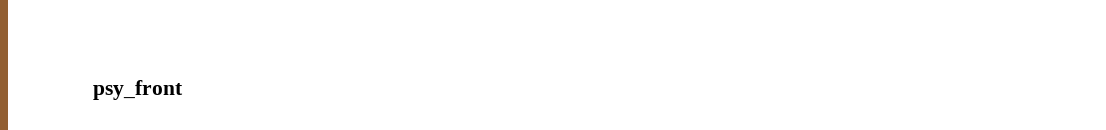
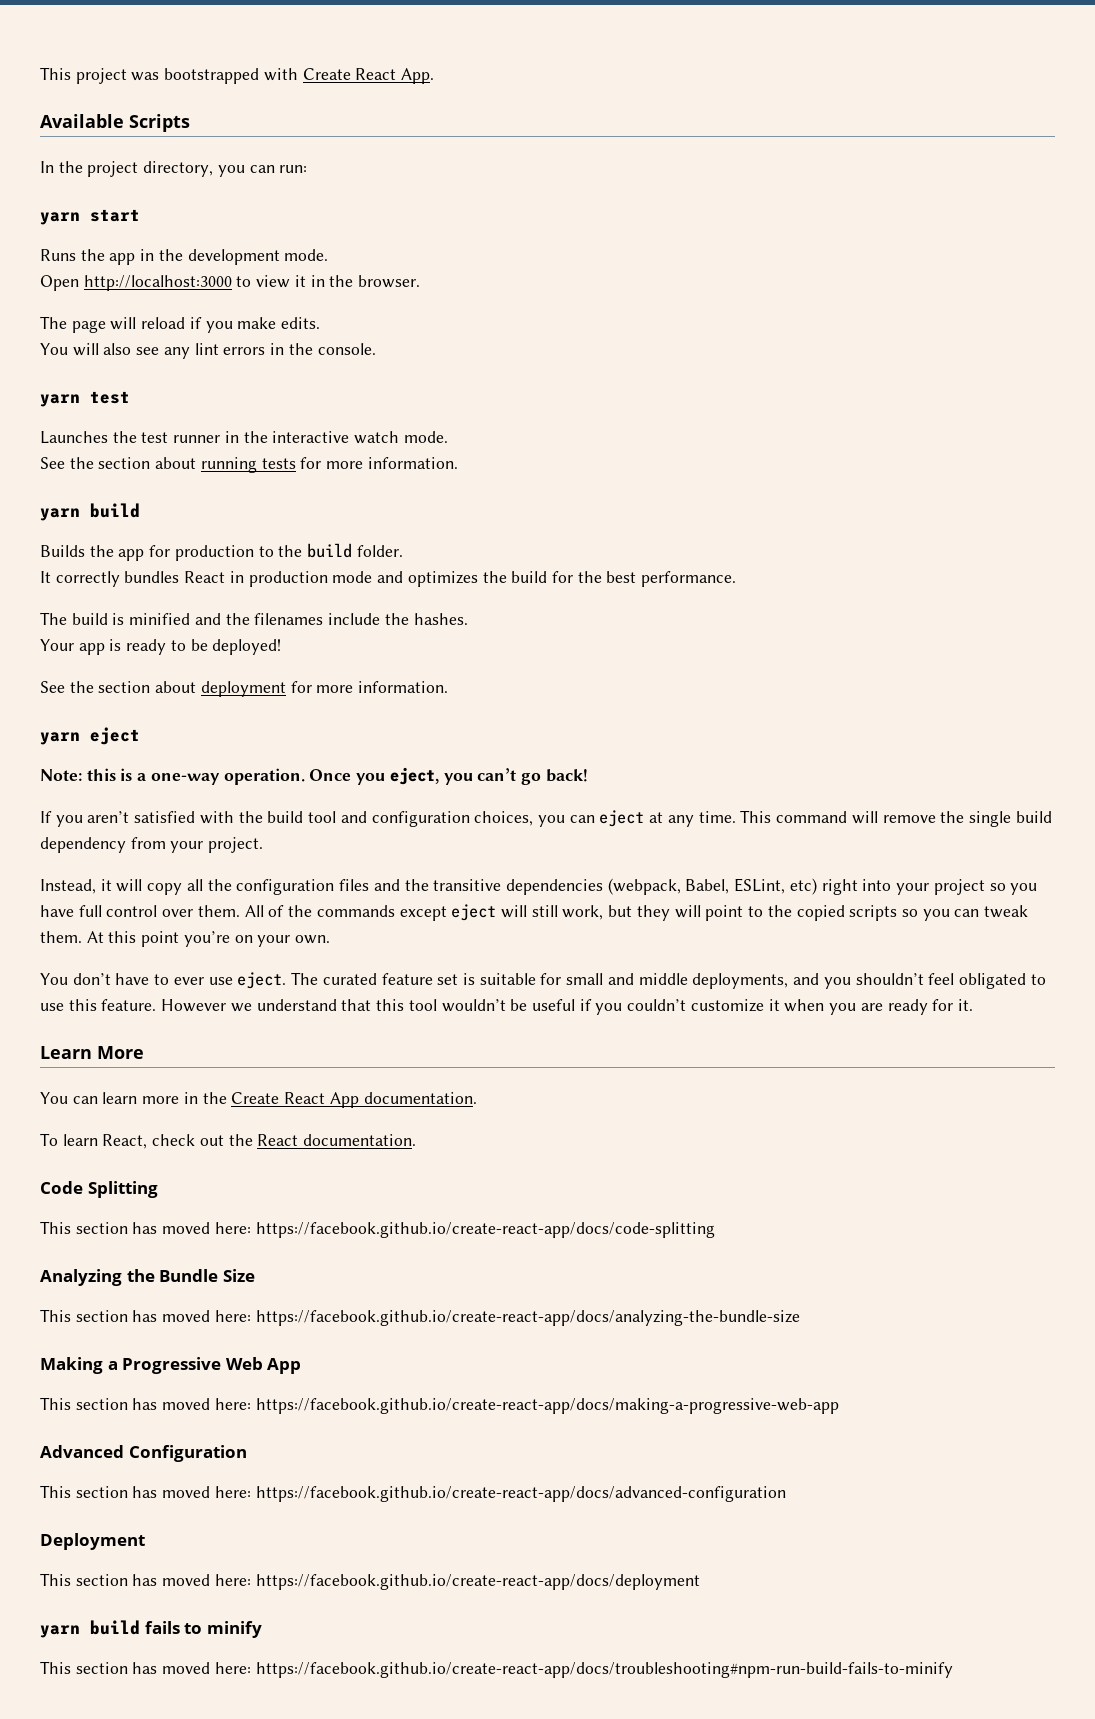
[93,80,183,100] psy_front -> [40,67,435,84] [40,114,190,132] [40,161,308,177] [40,209,140,225] [40,249,329,265] [40,275,421,291] [40,316,321,333] [40,343,376,359] [40,391,130,407] [40,431,448,444] [40,457,458,473] [40,503,140,521] [40,543,403,561] [40,571,737,587] [40,612,468,625] [40,639,282,655] [40,681,449,697] [40,727,140,745] [40,767,588,785] [40,810,1052,827] [40,837,264,853] [40,878,1038,895] [40,904,1029,921] [40,931,331,947] [40,972,1046,989] [40,999,973,1015] [40,1046,144,1059] [40,1092,477,1108] [40,1133,417,1149] [40,1181,158,1198] [40,1221,715,1238] [40,1269,255,1286] [40,1309,800,1326] [40,1357,302,1374] [40,1397,839,1414] [40,1445,247,1462] [40,1485,786,1502] [40,1533,145,1550] [40,1573,700,1590] [40,1620,262,1638] [40,1661,953,1678] This project was bootstrapped with Create React App. // Available Scripts // In the project directory, you can run: // yarn start // Runs the app in the development mode. // Open http://localhost:3000 to view it in the browser. // The page will reload if you make edits. // You will also see any lint errors in the console. // yarn test // Launches the test runner in the interactive watch mode. // See the section about running tests for more information. // yarn build // Builds the app for production to the build folder. // It correctly bundles React in production mode and optimizes the build for the best performance. // The build is minified and the filenames include the hashes. // Your app is ready to be deployed! // See the section about deployment for more information. // yarn eject // Note: this is a one-way operation. Once you eject, you can’t go back! // If you aren’t satisfied with the build tool and configuration choices, you can eject at any time. This command will remove the single build dependency from your project. // Instead, it will copy all the configuration files and the transitive dependencies (webpack, Babel, ESLint, etc) right into your project so you have full control over them. All of the commands except eject will still work, but they will point to the copied scripts so you can tweak them. At this point you’re on your own. // You don’t have to ever use eject. The curated feature set is suitable for small and middle deployments, and you shouldn’t feel obligated to use this feature. However we understand that this tool wouldn’t be useful if you couldn’t customize it when you are ready for it. // Learn More // You can learn more in the Create React App documentation. // To learn React, check out the React documentation. // Code Splitting // This section has moved here: https://facebook.github.io/create-react-app/docs/code-splitting // Analyzing the Bundle Size // This section has moved here: https://facebook.github.io/create-react-app/docs/analyzing-the-bundle-size // Making a Progressive Web App // This section has moved here: https://facebook.github.io/create-react-app/docs/making-a-progressive-web-app // Advanced Configuration // This section has moved here: https://facebook.github.io/create-react-app/docs/advanced-configuration // Deployment // This section has moved here: https://facebook.github.io/create-react-app/docs/deployment // yarn build fails to minify // This section has moved here: https://facebook.github.io/create-react-app/docs/troubleshooting#npm-run-build-fails-to-minify

